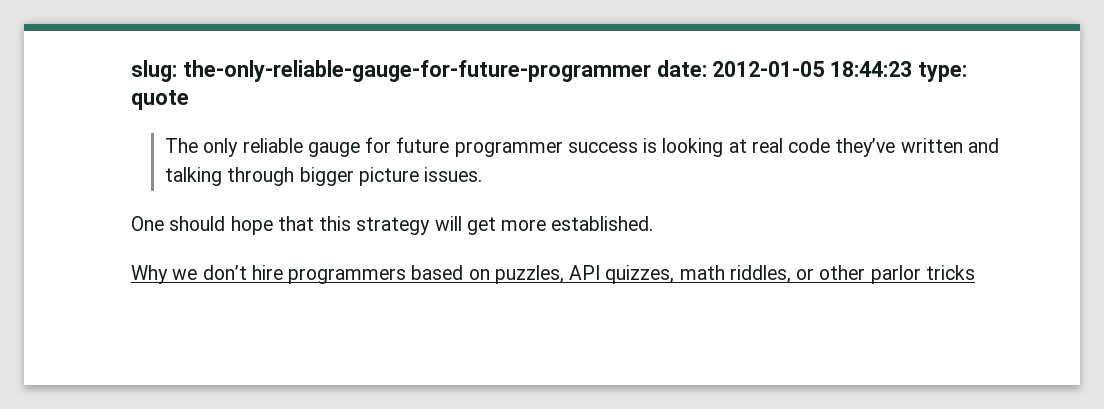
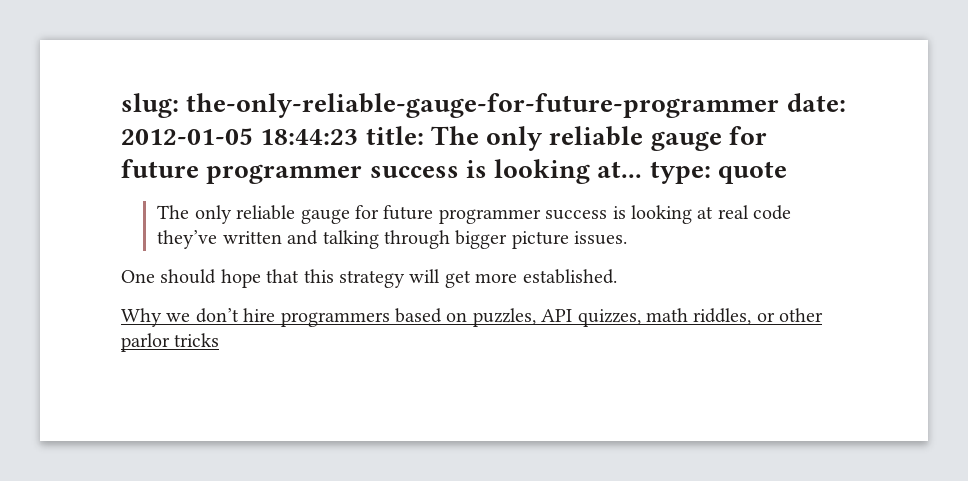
(913, 69) none -> [365,126,768,151] [121,159,643,184] title: The only reliable gauge for future programmer success is looking at...

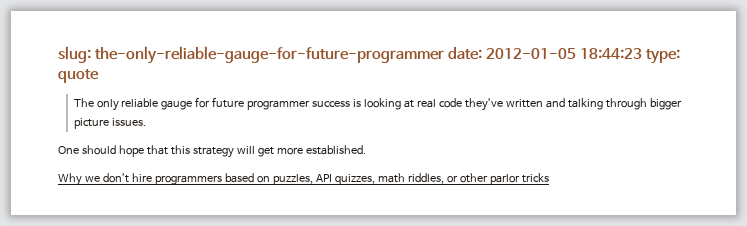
[365,126,768,151] [121,159,643,184] title: The only reliable gauge for future programmer success is looking at... -> (643, 53) none

